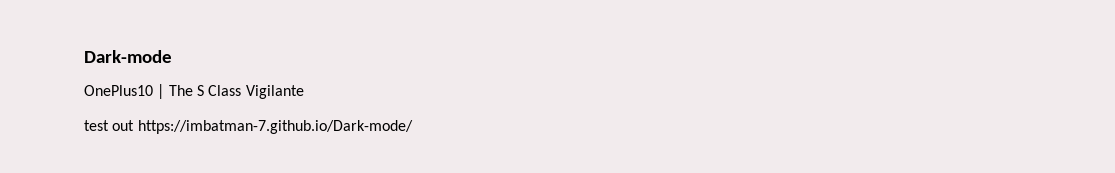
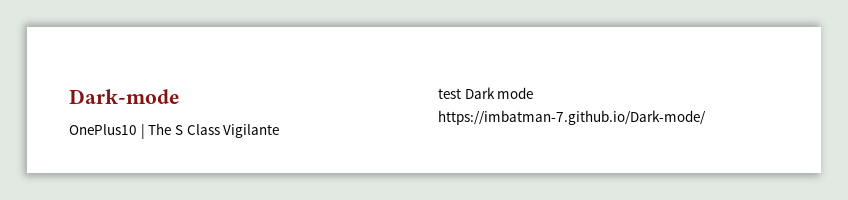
[112,120,135,131] out -> [464,87,534,99] Dark mode

